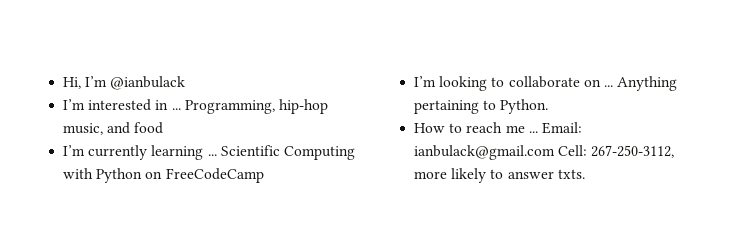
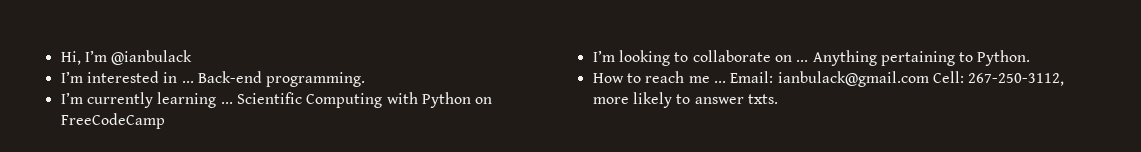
[184,99,328,114] [63,122,164,135] Programming, hip-hop music, and food -> [197,71,366,87] Back-end programming.

